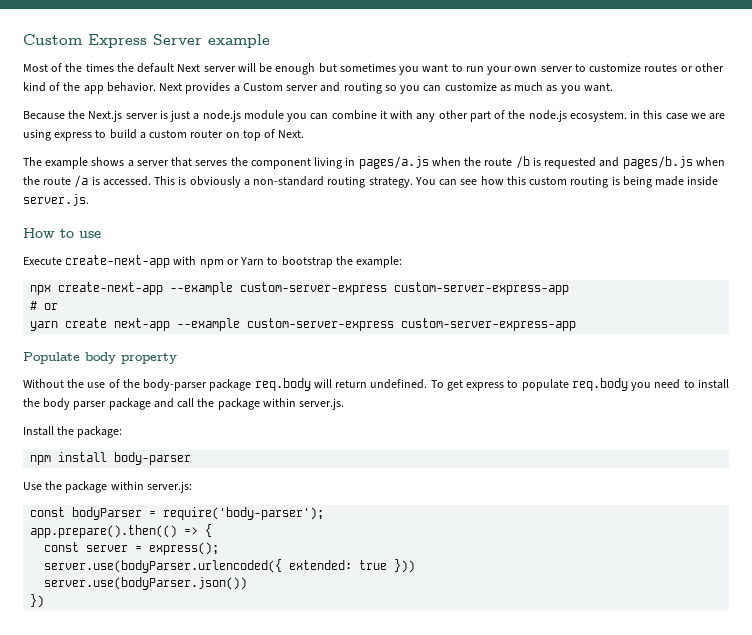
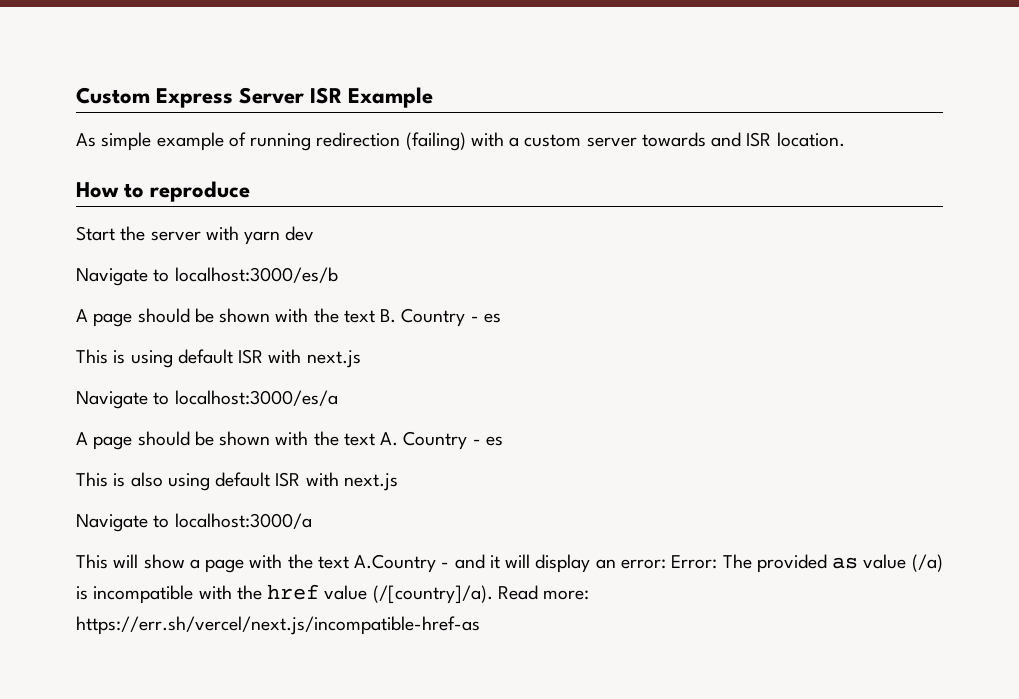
[208,34,270,48] [23,63,724,75] [23,82,613,94] [23,110,726,122] [23,129,305,141] [23,156,725,169] [23,175,719,188] [23,194,89,206] [23,228,101,238] [23,255,403,268] [30,282,570,295] [30,301,59,310] [30,318,577,331] [23,352,177,364] [23,378,729,391] [23,398,345,410] [23,426,123,438] [30,452,192,465] [23,481,192,493] [30,507,325,520] [30,524,213,538] [44,542,220,555] [44,559,416,573] [44,577,248,590] [30,594,45,608] example // Most of the times the default Next server will be enough but sometimes you want to run your own server to customize routes or other kind of the app behavior. Next provides a Custom server and routing so you can customize as much as you want. // Because the Next.js server is just a node.js module you can combine it with any other part of the node.js ecosystem. in this case we are using express to build a custom router on top of Next. // The example shows a server that serves the component living in pages/a.js when the route /b is requested and pages/b.js when the route /a is accessed. This is obviously a non-standard routing strategy. You can see how this custom routing is being made inside server.js. // How to use // Execute create-next-app with npm or Yarn to bootstrap the example: // npx create-next-app --example custom-server-express custom-server-express-app // # or // yarn create next-app --example custom-server-express custom-server-express-app // Populate body property // Without the use of the body-parser package req.body will return undefined. To get express to populate req.body you need to install the body parser package and call the package within server.js. // Install the package: // npm install body-parser // Use the package within server.js: // const bodyParser = require('body-parser'); // app.prepare().then(() => { // const server = express(); // server.use(bodyParser.urlencoded({ extended: true })) // server.use(bodyParser.json()) // }) -> [310,87,434,108] [76,132,845,151] [76,181,251,202] [76,226,315,245] [76,267,338,286] [76,308,501,327] [76,349,361,368] [76,390,338,409] [76,431,503,450] [76,472,398,491] [76,513,312,532] [76,554,943,573] [76,584,590,604] [76,616,480,635] ISR Example // As simple example of running redirection (failing) with a custom server towards and ISR location. // How to reproduce // Start the server with yarn dev // Navigate to localhost:3000/es/b // A page should be shown with the text B. Country - es // This is using default ISR with next.js // Navigate to localhost:3000/es/a // A page should be shown with the text A. Country - es // This is also using default ISR with next.js // Navigate to localhost:3000/a // This will show a page with the text A.Country - and it will display an error: Error: The provided as value (/a) is incompatible with the href value (/[country]/a). Read more: https://err.sh/vercel/next.js/incompatible-href-as

